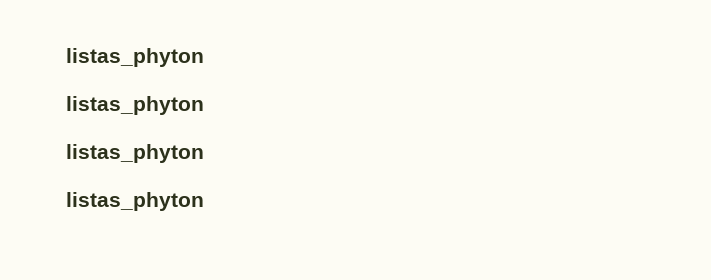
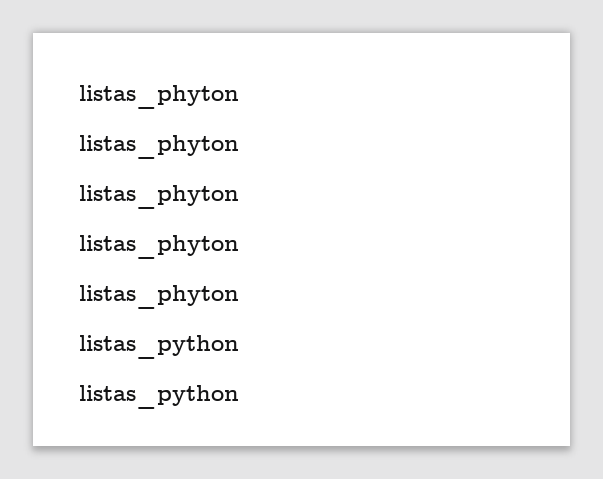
[66,48,204,67] [66,96,204,115] [66,144,204,163] [66,192,204,211] listas_phyton // listas_phyton // listas_phyton // listas_phyton -> [79,85,239,109] [79,135,239,159] [79,185,239,209] [79,235,239,259] [79,285,239,309] [79,335,239,359] [79,385,239,409] listas_phyton // listas_phyton // listas_phyton // listas_phyton // listas_phyton // listas_python // listas_python

